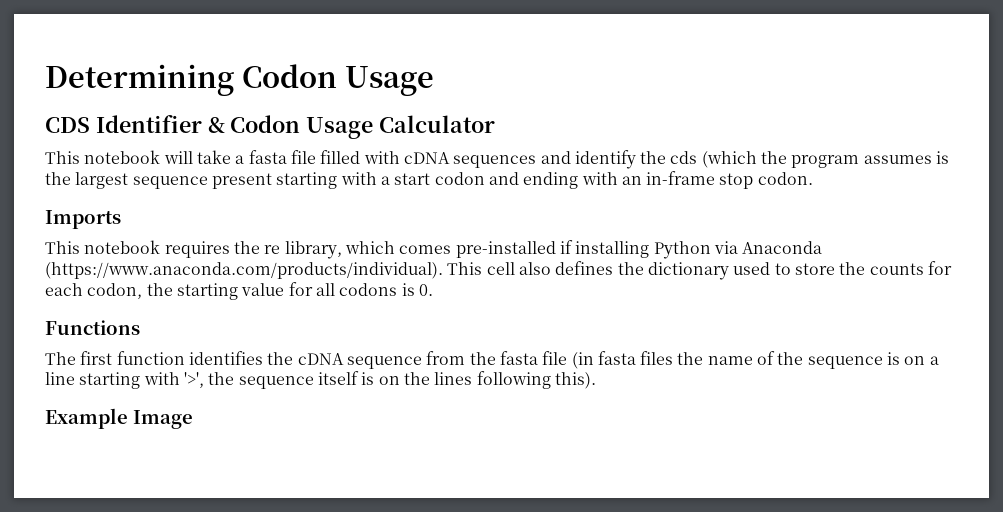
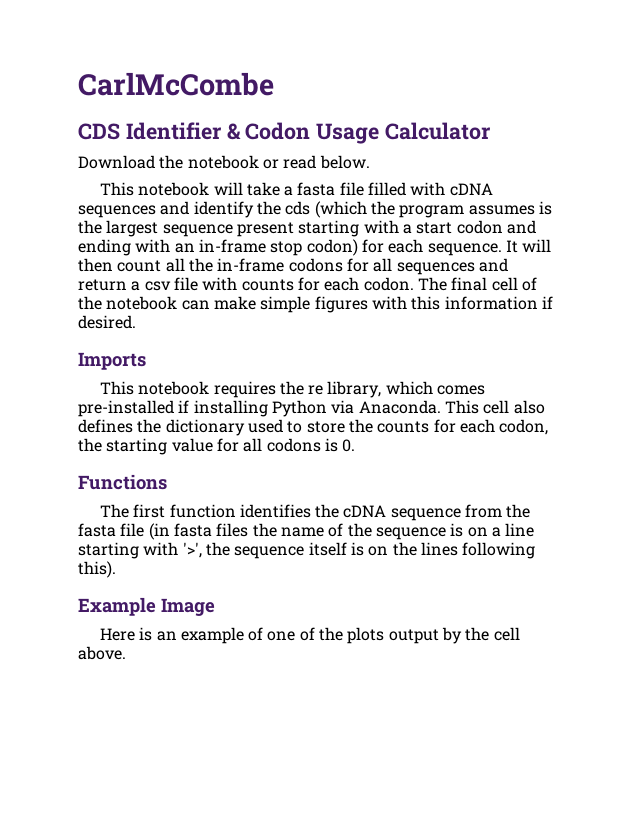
[45,64,434,96] Determining Codon Usage -> [78,72,274,96] CarlMcCombe
(496, 124) none -> [78,155,370,169] // Download the notebook or read below.
[757,172,813,185] codon. -> [306,239,552,256] [78,258,508,275] [78,277,537,291] [78,296,553,313] [78,315,136,329] codon) for each sequence. It will then count all the in-frame codons for all sequences and return a csv file with counts for each codon. The final cell of the notebook can make simple figures with this information if desired.
[742,241,823,254] [45,262,443,279] Anaconda (https://www.anaconda.com/products/individual). -> [358,400,441,414] Anaconda.
(193, 419) none -> [99,627,520,644] [78,646,126,660] // Here is an example of one of the plots output by the cell above.

